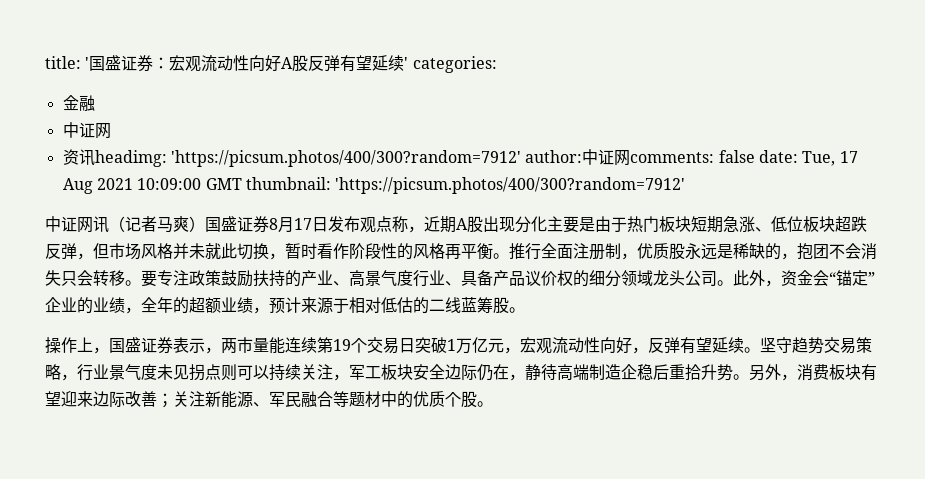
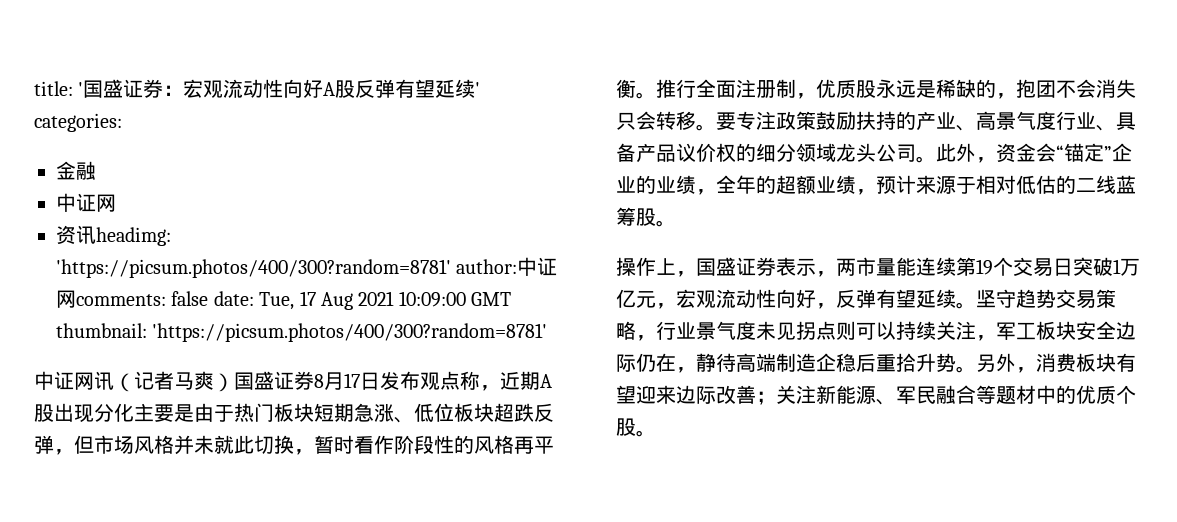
[170,150,521,167] 'https://picsum.photos/400/300?random=7912' -> [56,259,451,278] 'https://picsum.photos/400/300?random=8781'
[335,177,686,194] 'https://picsum.photos/400/300?random=7912' -> [152,323,548,342] 'https://picsum.photos/400/300?random=8781'

